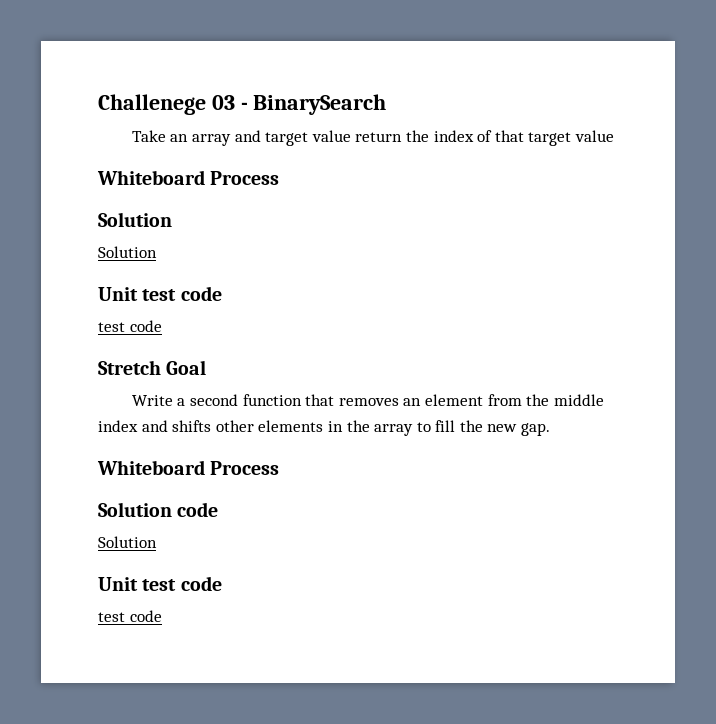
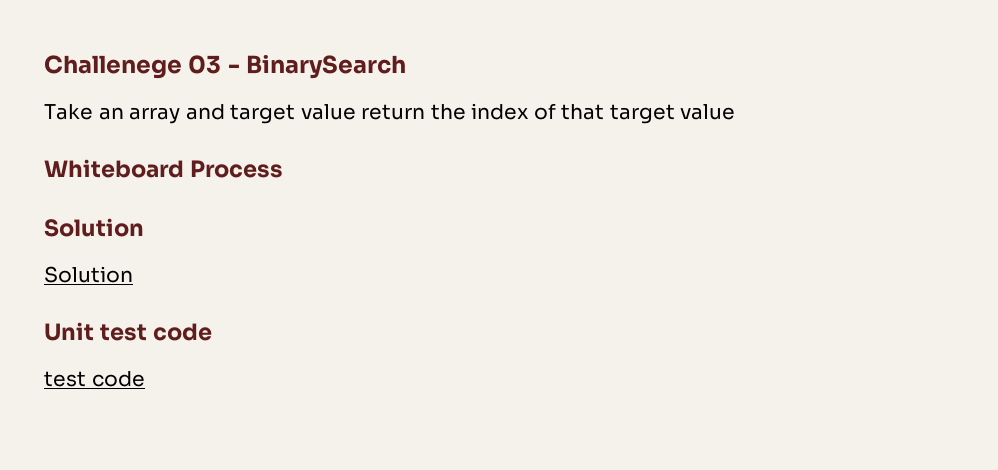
[98,360,207,375] [131,394,604,406] [98,420,551,436] [97,460,280,475] [98,502,219,517] [98,536,157,548] [98,576,222,591] [98,610,162,622] // Stretch Goal // Write a second function that removes an element from the middle index and shifts other elements in the array to fill the new gap. // Whiteboard Process // Solution code // Solution // Unit test code // test code -> (145, 379) none

